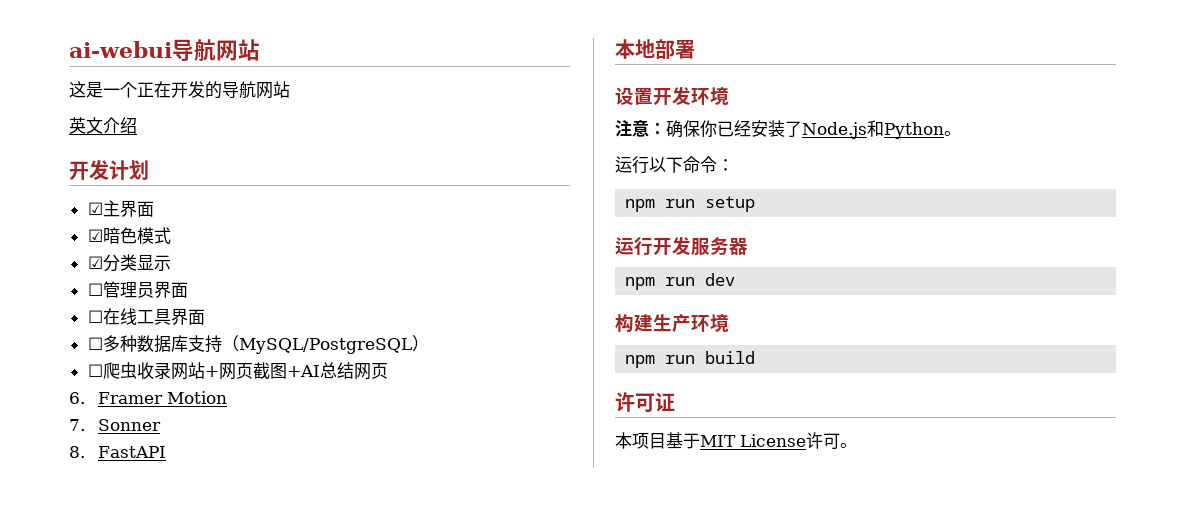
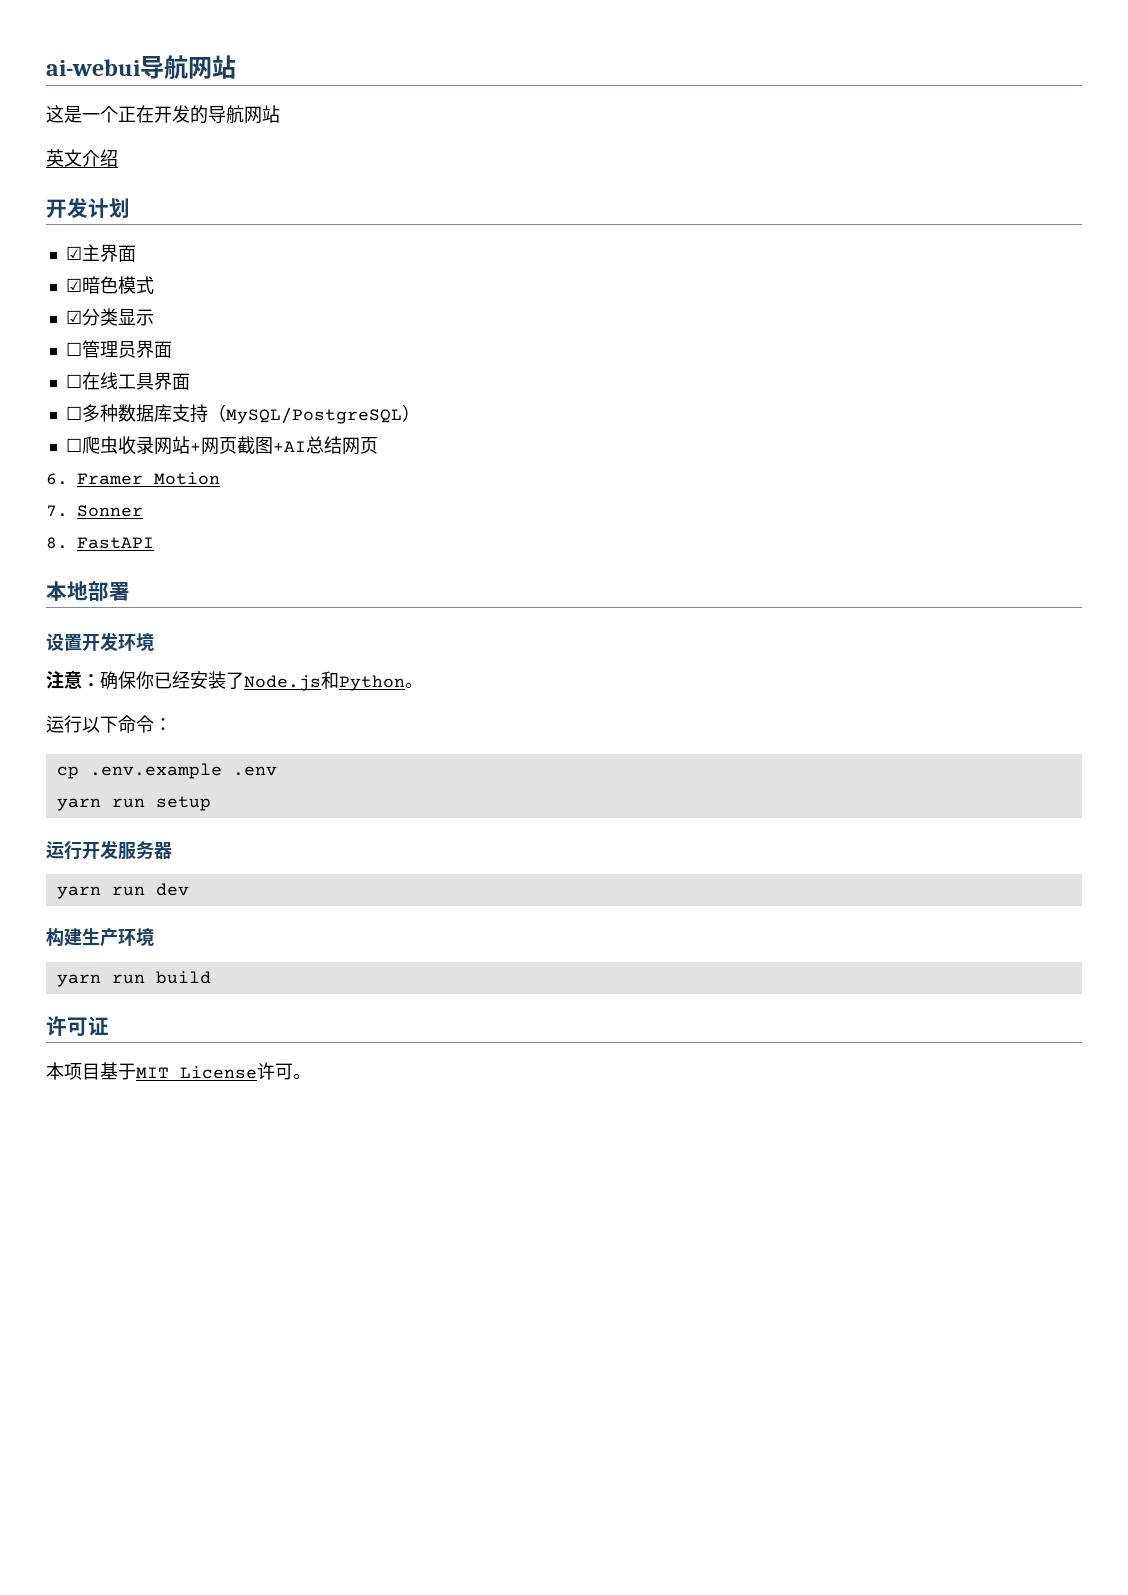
[625,199,656,212] npm -> [56,763,277,779] [56,798,101,811] cp .env.example .env // yarn
[625,277,656,290] npm -> [56,886,101,899] yarn
[625,355,656,368] npm -> [56,974,101,987] yarn

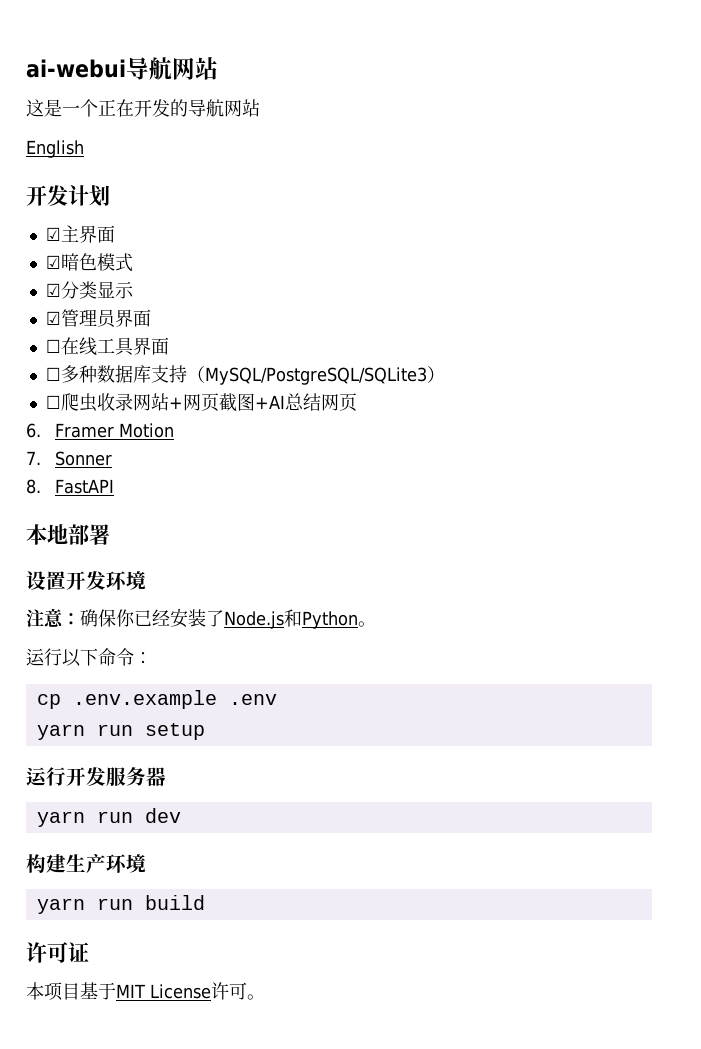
[46,149,118,167] 英文介绍 -> [26,140,84,158] English
[65,342,82,356] ☐ -> [45,311,61,325] ☑
[225,407,402,424] MySQL/PostgreSQL -> [204,367,427,385] MySQL/PostgreSQL/SQLite3

